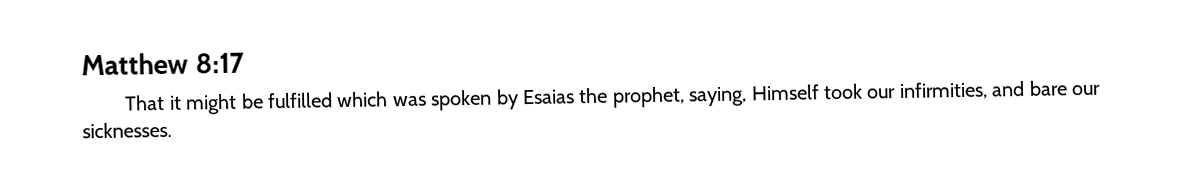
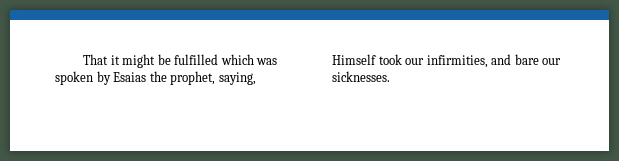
[81,52,245,76] Matthew 8:17 // -> (83, 59) none

